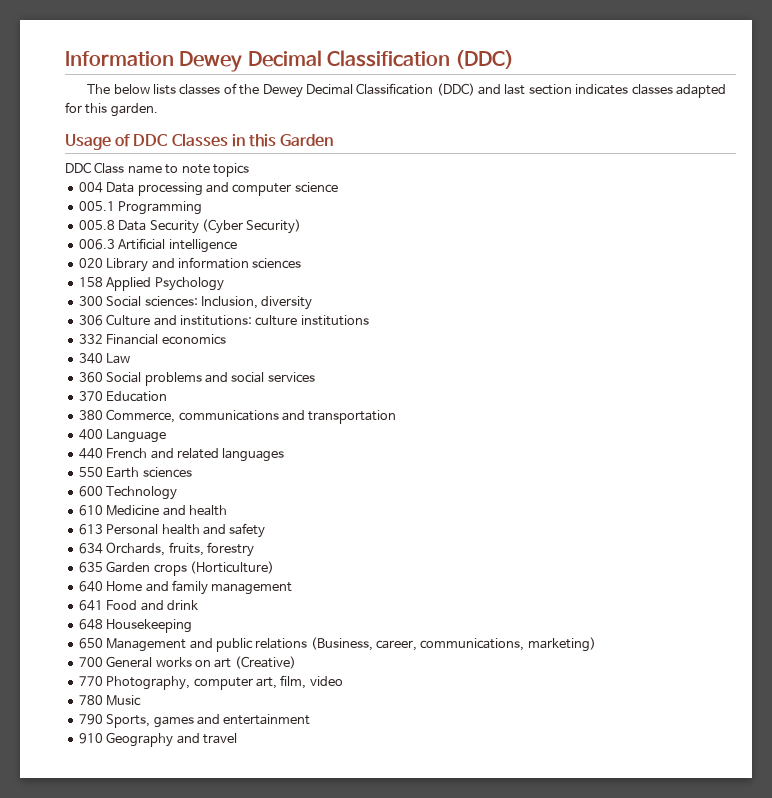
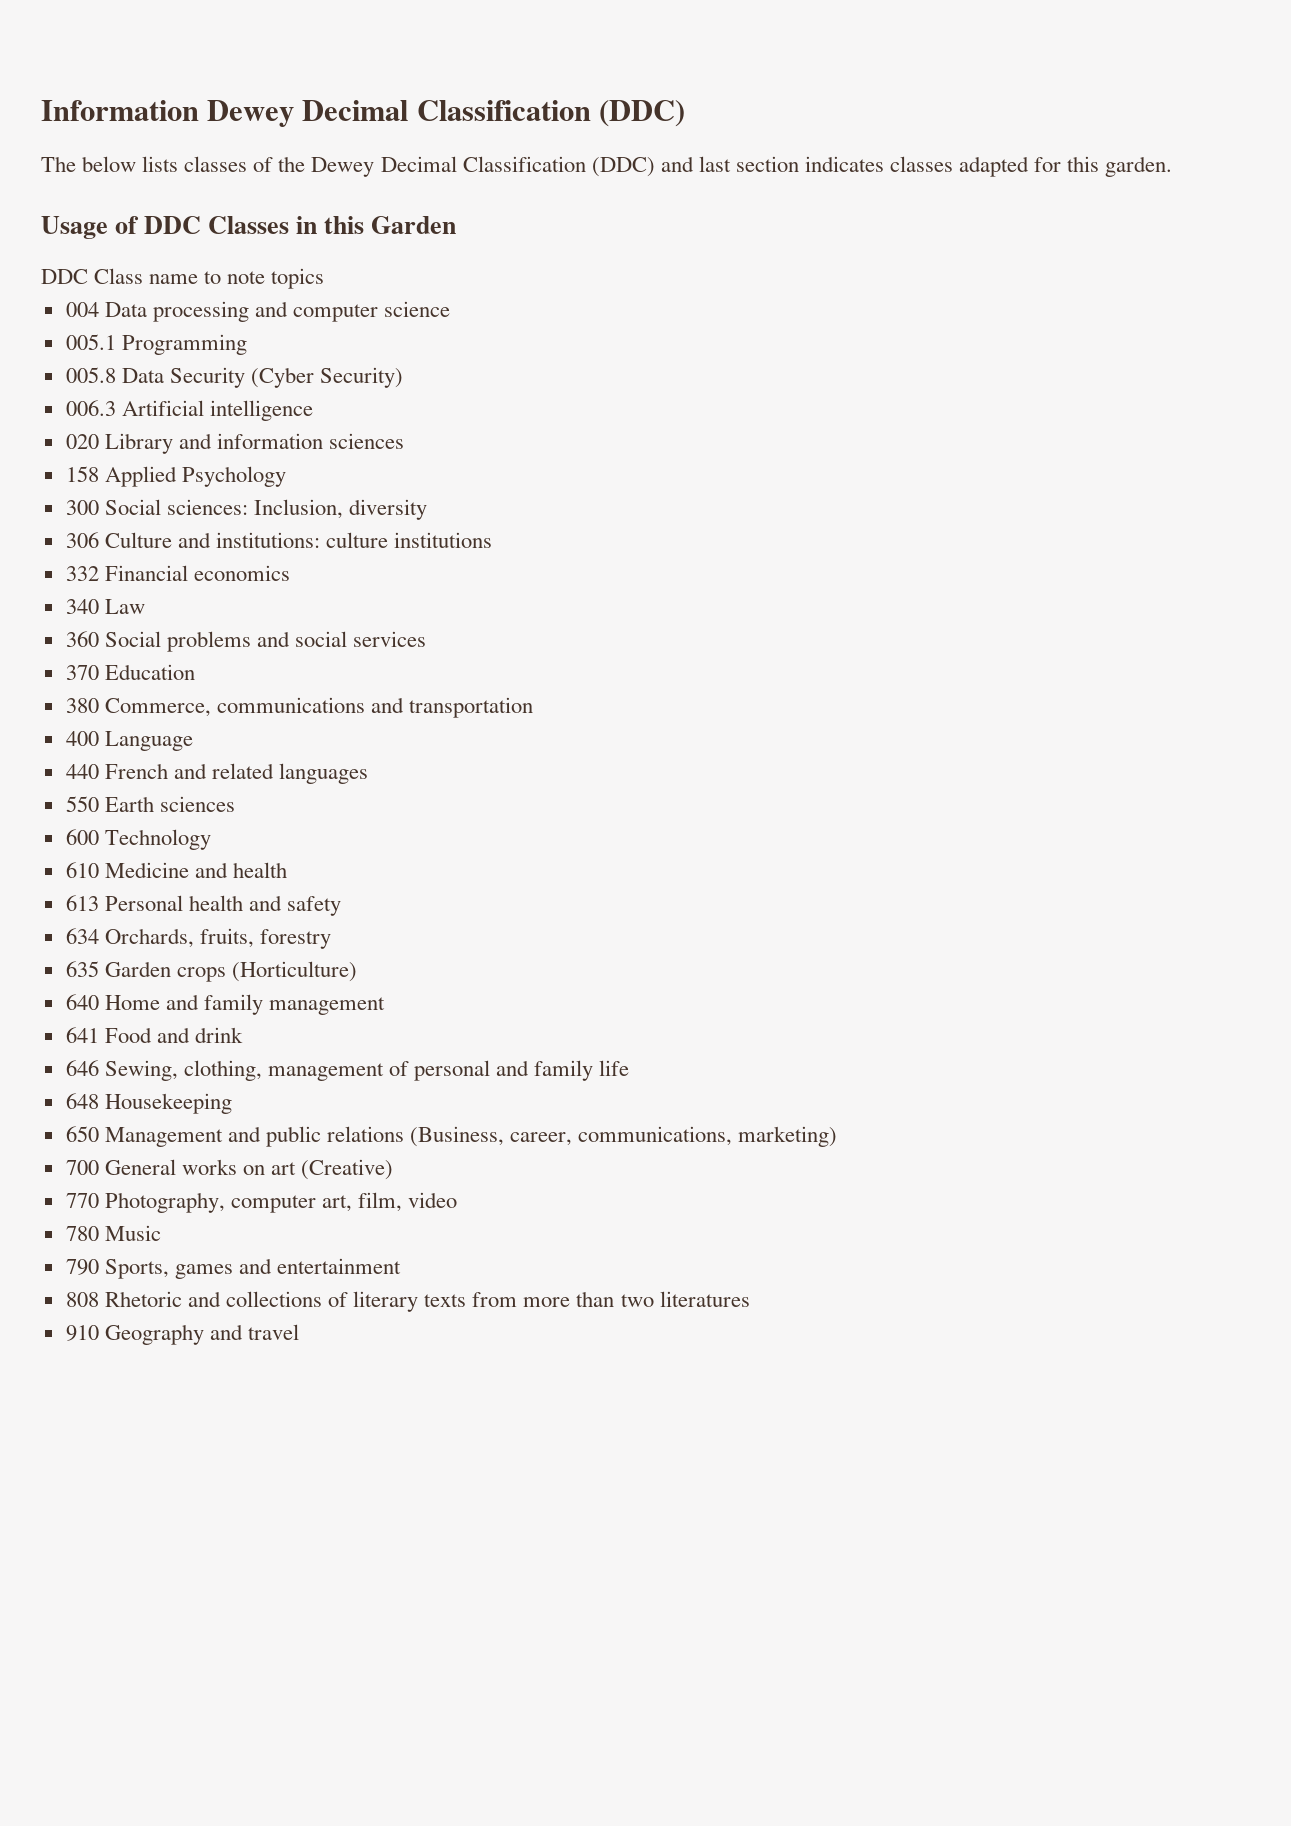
(198, 605) none -> [65,1060,630,1081] // 646 Sewing, clothing, management of personal and family life
(311, 719) none -> [65,1291,750,1312] // 808 Rhetoric and collections of literary texts from more than two literatures

